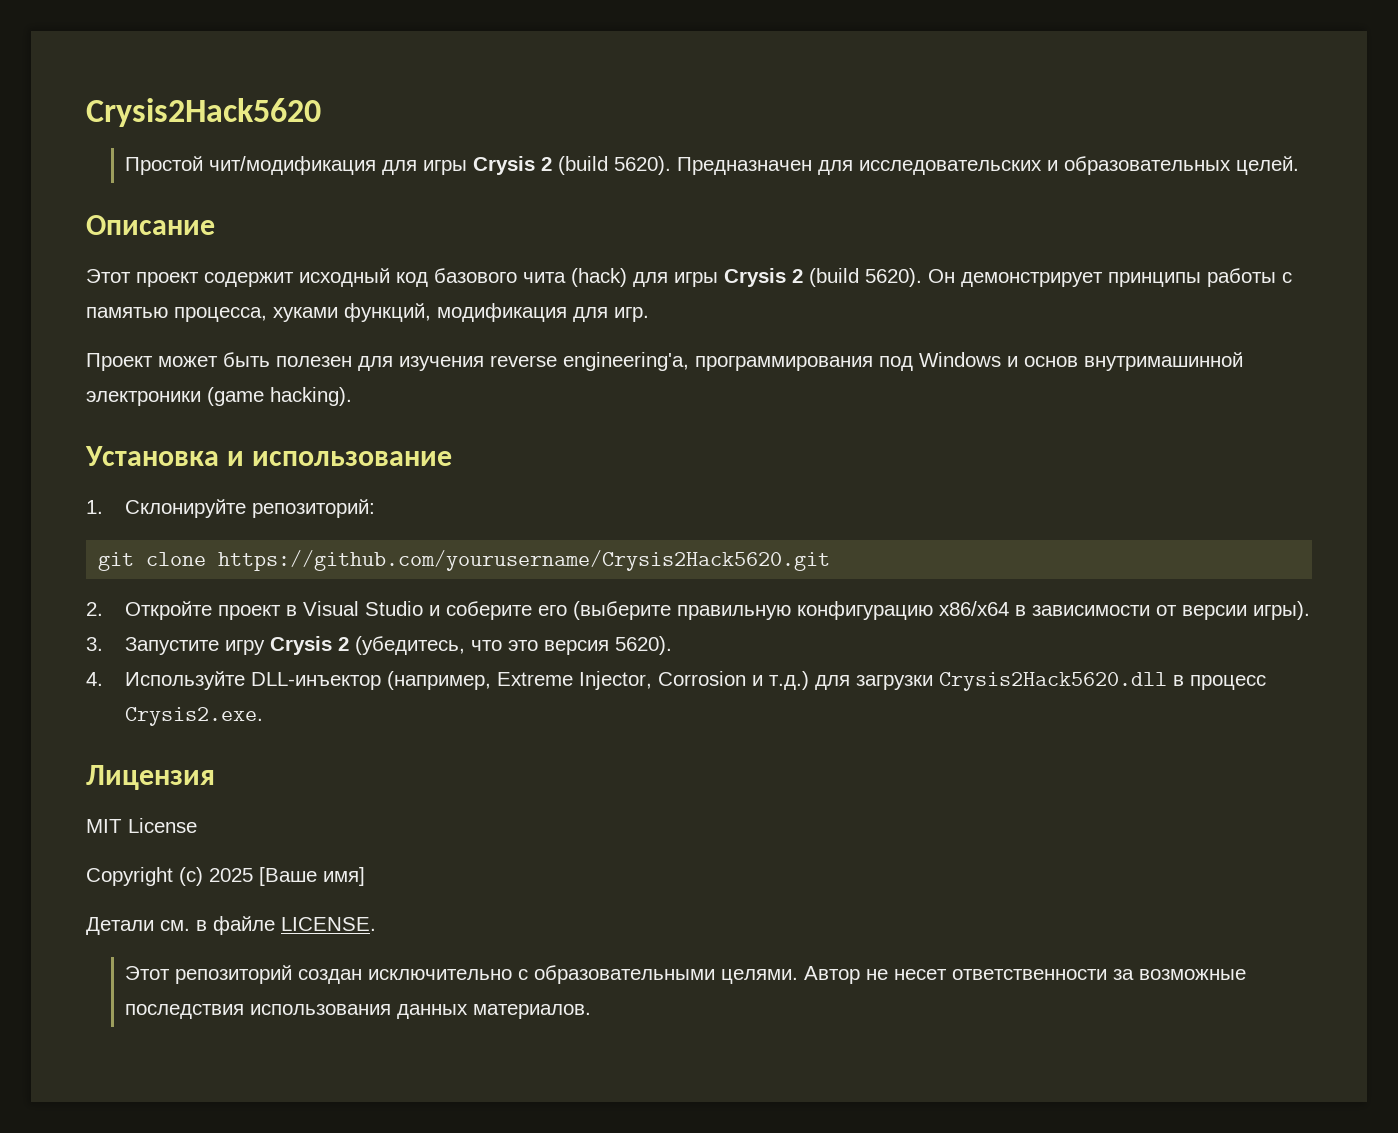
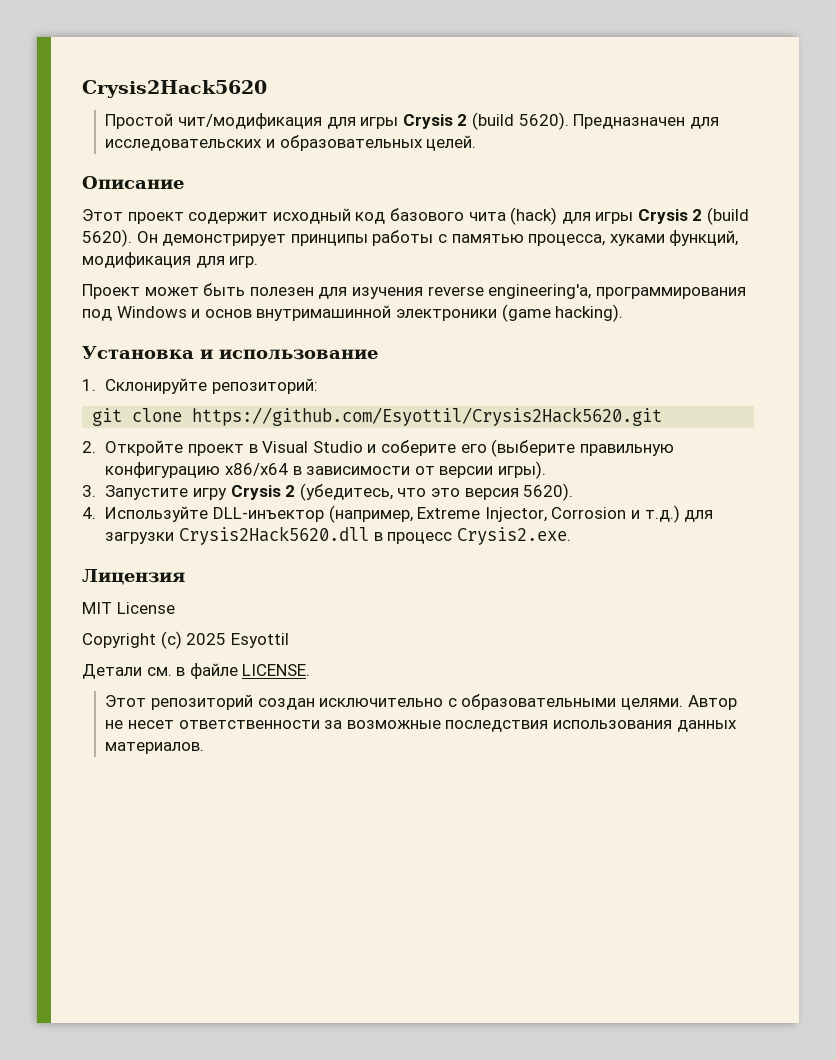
[218,550,831,571] https://github.com/yourusername/Crysis2Hack5620.git -> [192,407,663,426] https://github.com/Esyottil/Crysis2Hack5620.git
[259,867,365,886] [Ваше имя] -> [230,633,289,648] Esyottil

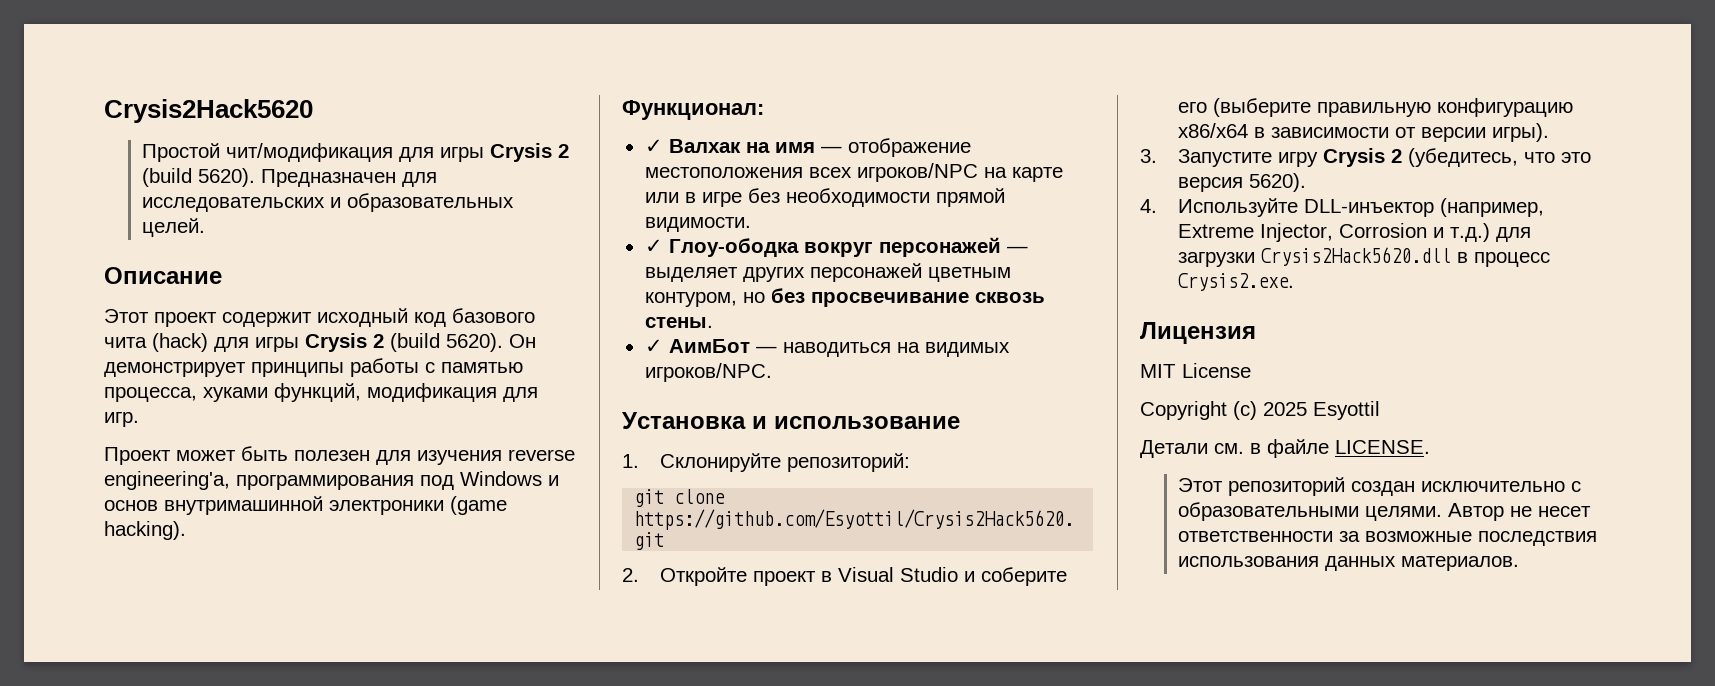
(624, 313) none -> [622,100,764,120] [644,138,971,157] [644,163,1063,182] [644,188,1005,207] [644,217,751,232] [644,237,1028,257] [644,263,1011,282] [644,288,1045,307] [644,317,713,328] [644,339,1010,357] [644,363,772,382] // Функционал: // ✓ Валхак на имя — отображение местоположения всех игроков/NPC на карте или в игре без необходимости прямой видимости. // ✓ Глоу-ободка вокруг персонажей — выделяет других персонажей цветным контуром, но без просвечивание сквозь стены. // ✓ АимБот — наводиться на видимых игроков/NPC.

